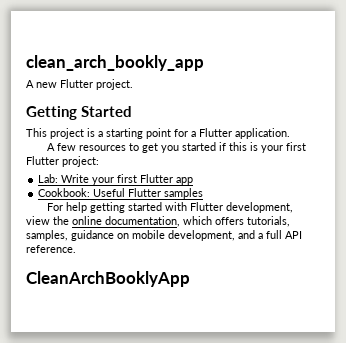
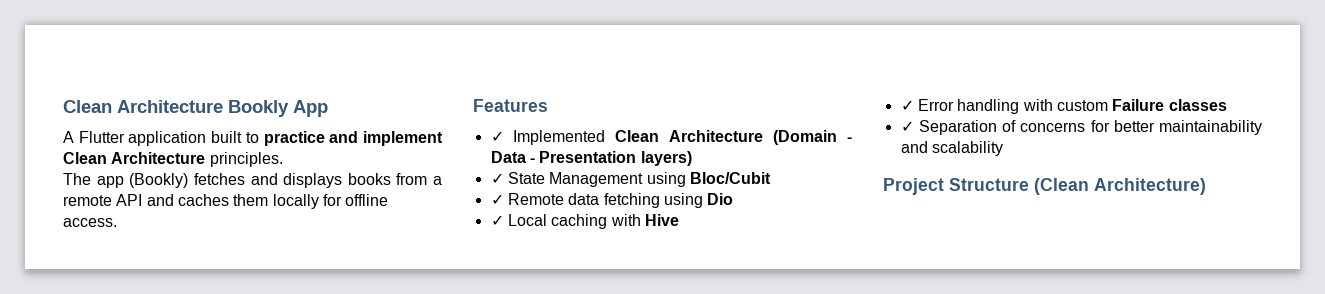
[26,55,204,71] [26,79,133,90] [26,106,133,120] [26,128,290,139] [47,142,307,153] [26,156,99,167] [38,174,194,185] [38,188,204,199] [47,202,294,213] [26,216,290,227] [26,230,302,241] [26,245,76,253] [26,271,190,287] clean_arch_bookly_app // A new Flutter project. // Getting Started // This project is a starting point for a Flutter application. // A few resources to get you started if this is your first Flutter project: // Lab: Write your first Flutter app // Cookbook: Useful Flutter samples // For help getting started with Flutter development, view the online documentation, which offers tutorials, samples, guidance on mobile development, and a full API reference. // CleanArchBooklyApp -> [63,100,328,117] [63,131,444,146] [63,152,283,167] [63,173,442,188] [63,194,389,209] [63,218,117,227] [473,99,548,112] [490,130,852,145] [490,151,692,166] [490,172,771,187] [490,193,734,208] [490,214,679,229] [900,99,1227,114] [900,120,1262,135] [900,141,1003,156] [883,178,1206,195] Clean Architecture Bookly App // A Flutter application built to practice and implement Clean Architecture principles. // The app (Bookly) fetches and displays books from a remote API and caches them locally for offline access. // Features // ✓ Implemented Clean Architecture (Domain - Data - Presentation layers) // ✓ State Management using Bloc/Cubit // ✓ Remote data fetching using Dio // ✓ Local caching with Hive // ✓ Error handling with custom Failure classes // ✓ Separation of concerns for better maintainability and scalability // Project Structure (Clean Architecture)

